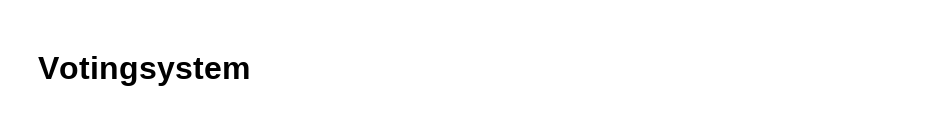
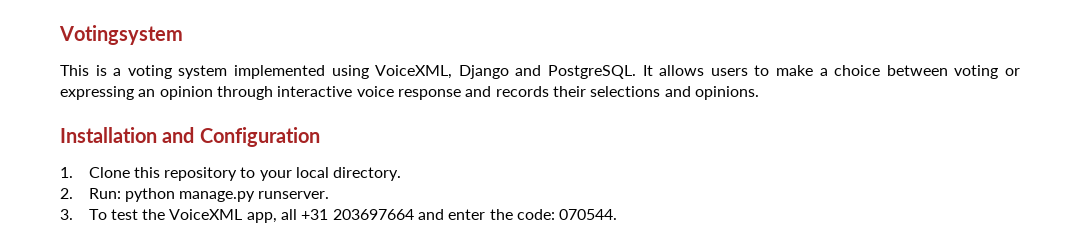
(250, 71) none -> [60,65,1021,79] [60,86,759,100] [60,127,320,147] [60,167,402,181] [60,188,330,202] [60,209,618,223] // This is a voting system implemented using VoiceXML, Django and PostgreSQL. It allows users to make a choice between voting or expressing an opinion through interactive voice response and records their selections and opinions. // Installation and Configuration // 1. Clone this repository to your local directory. // 2. Run: python manage.py runserver. // 3. To test the VoiceXML app, all +31 203697664 and enter the code: 070544.

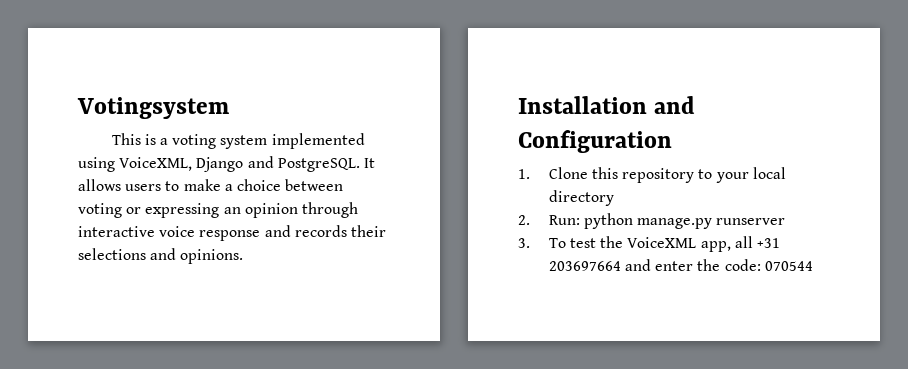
[333,167,402,181] directory. -> [548,190,614,206] directory
[258,191,330,199] runserver. -> [716,218,786,225] runserver
[559,209,618,220] 070544. -> [764,261,813,271] 070544

